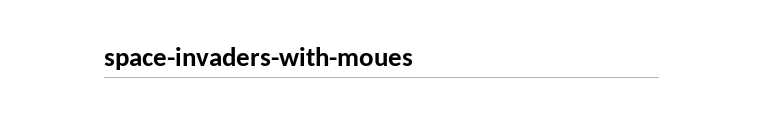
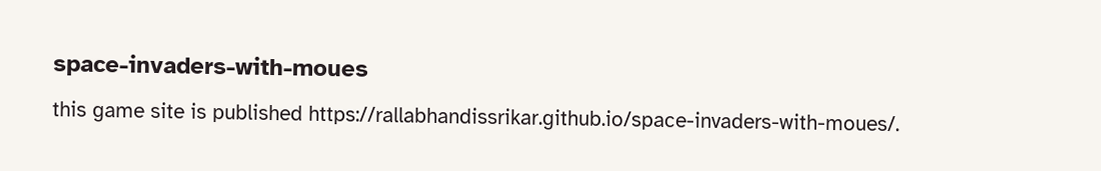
(413, 58) none -> [52,100,900,137] // this game site is published https://rallabhandissrikar.github.io/space-invaders-with-moues/.

